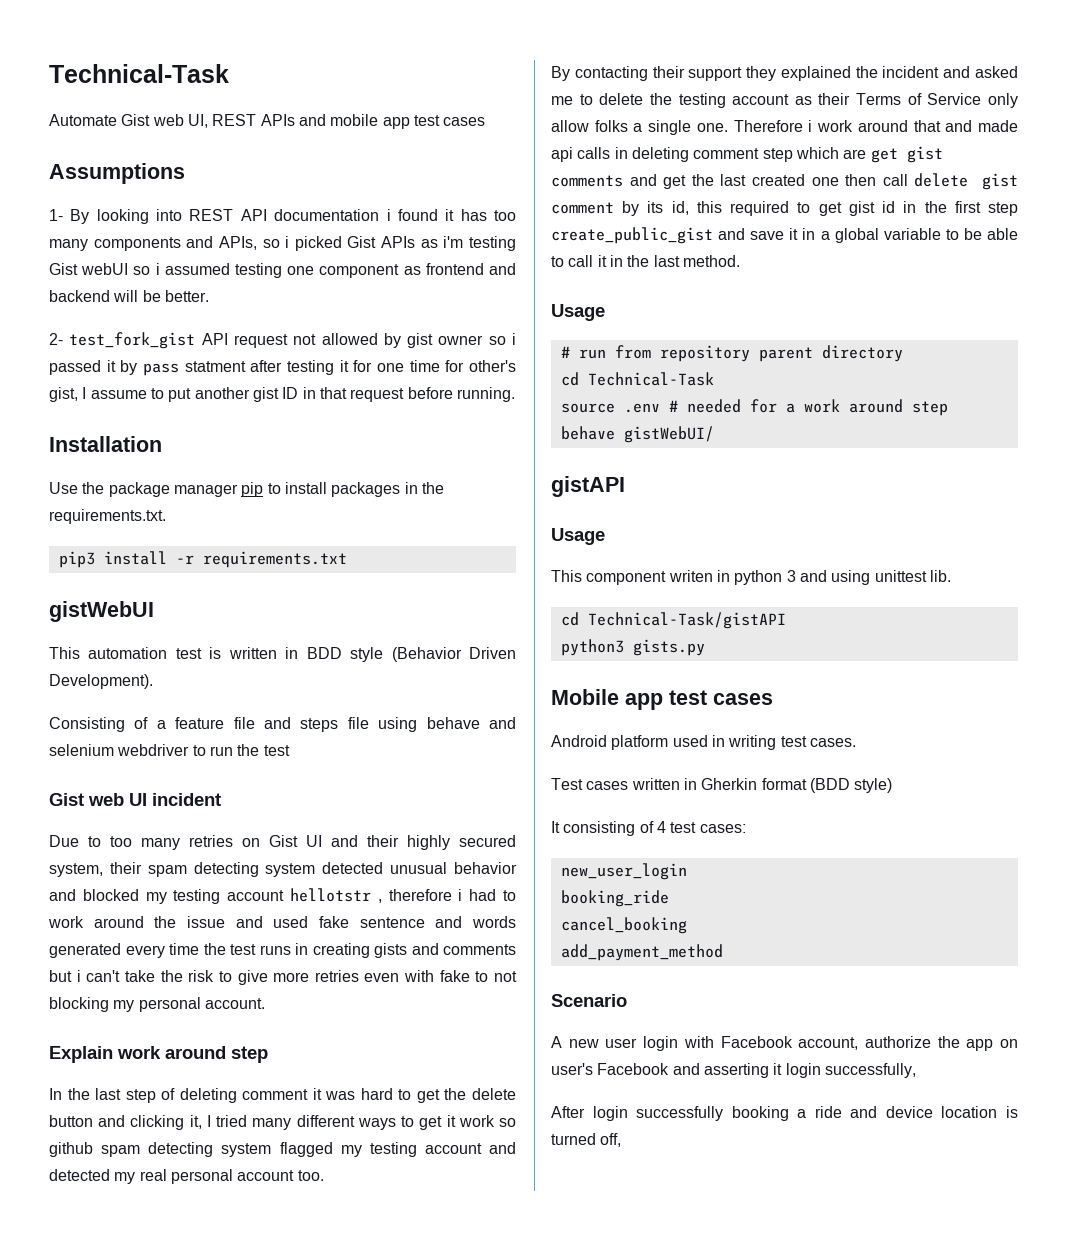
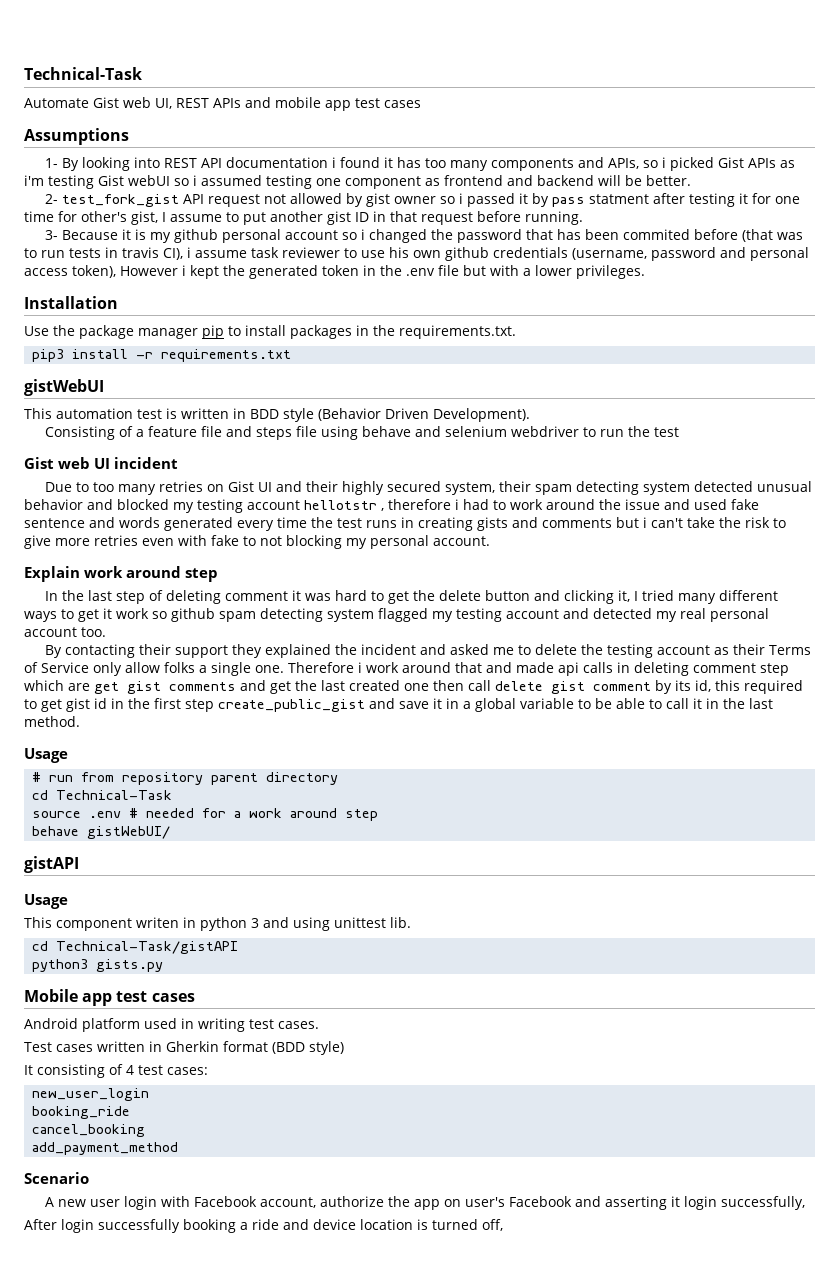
(515, 394) none -> [45,229,804,243] [24,247,809,261] [24,265,645,279] // 3- Because it is my github personal account so i changed the password that has been commited before (that was to run tests in travis CI), i assume task reviewer to use his own github credentials (username, password and personal access token), However i kept the generated token in the .env file but with a lower privileges.

